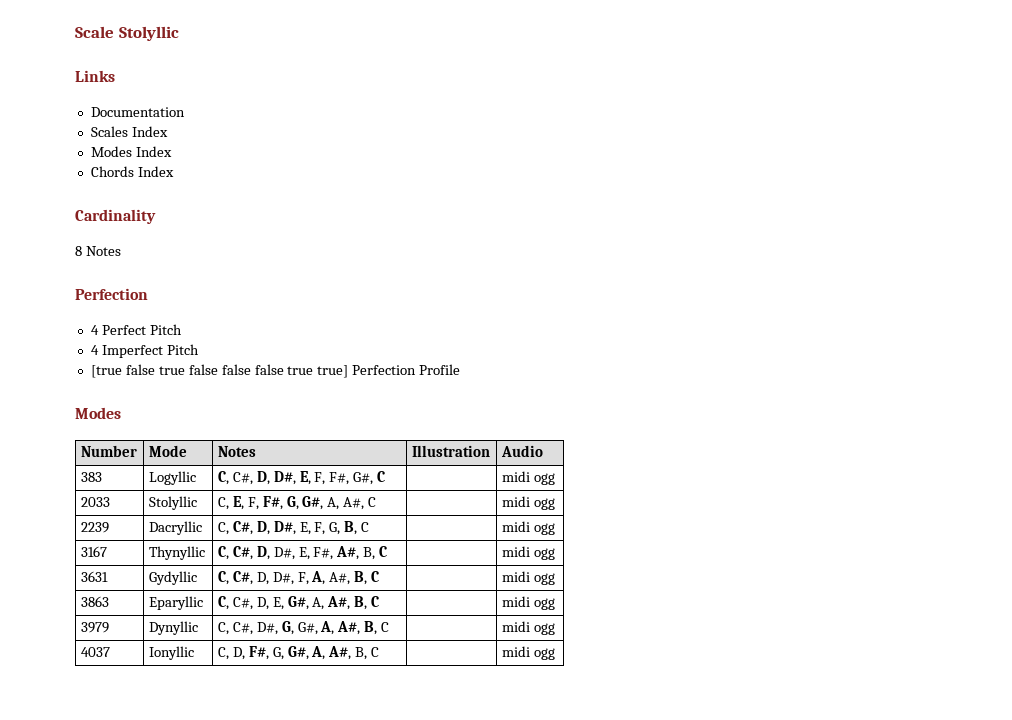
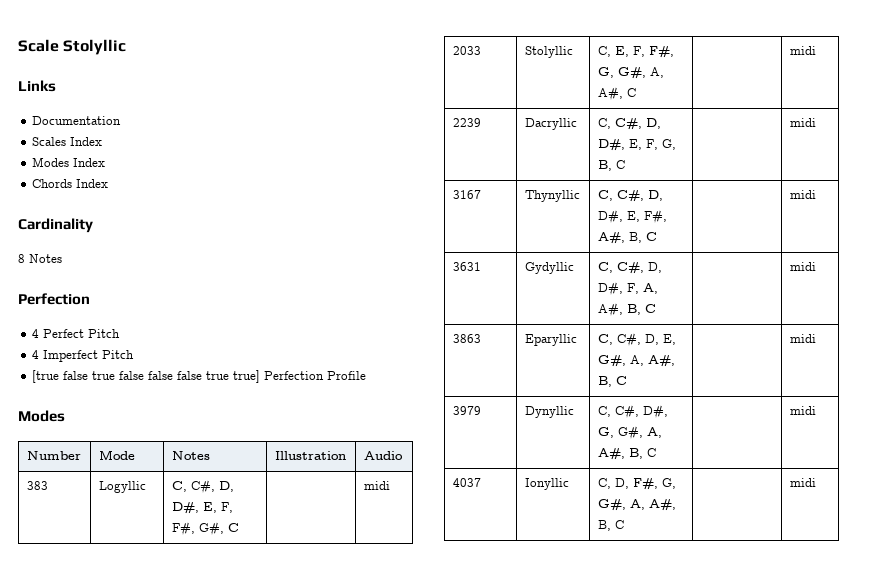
[533,473,555,485] ogg -> (390, 485) none
[533,498,555,510] ogg -> (816, 50) none
[533,523,555,535] ogg -> (816, 122) none
[533,548,555,560] ogg -> (816, 194) none
[533,573,555,585] ogg -> (816, 266) none
[533,598,555,610] ogg -> (816, 338) none
[533,623,555,635] ogg -> (816, 410) none
[533,648,555,660] ogg -> (816, 482) none

